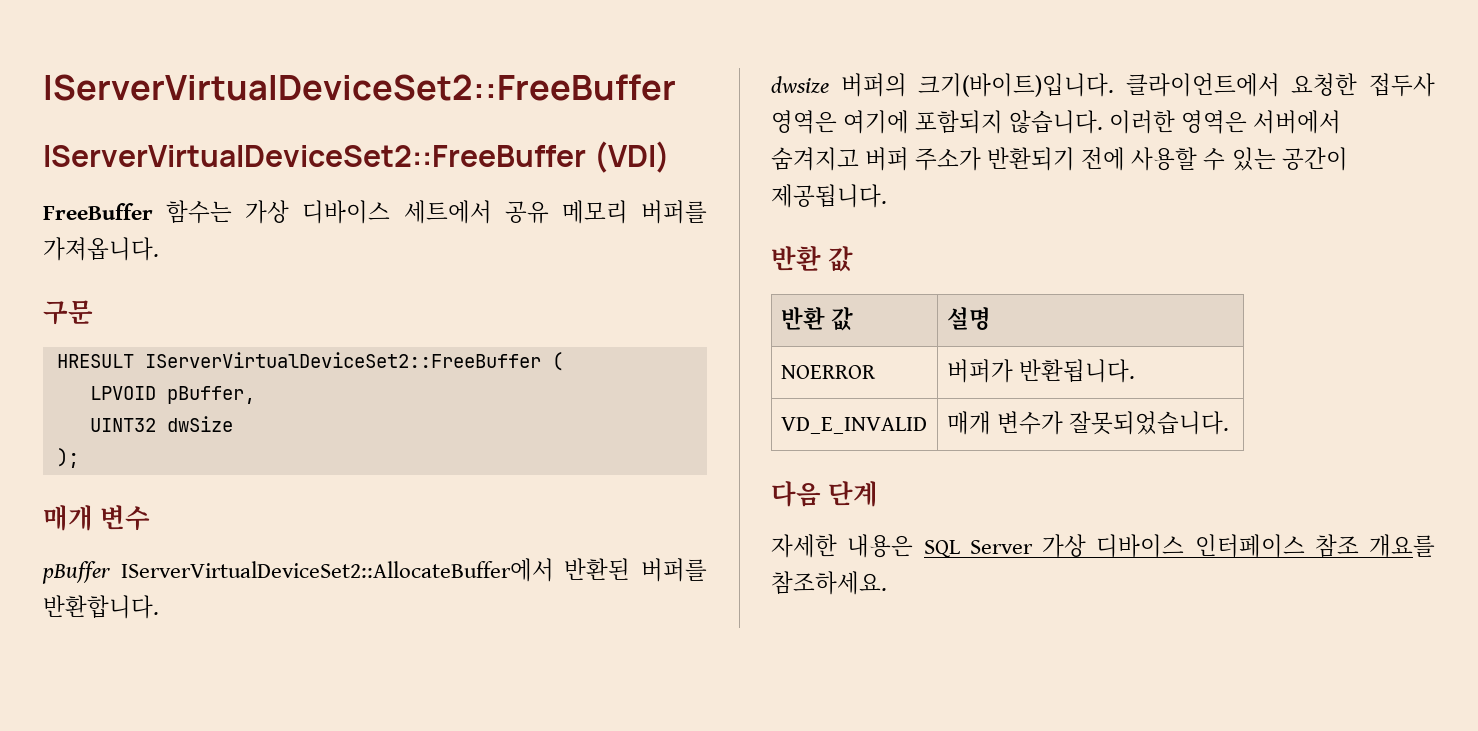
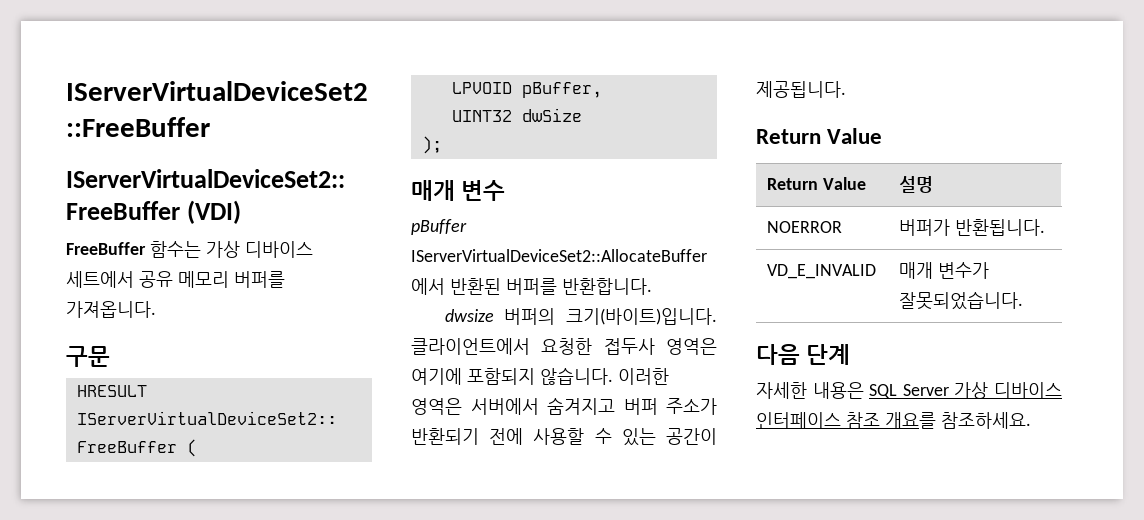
[771,245,853,272] [780,307,853,331] 반환 값 // 반환 값 -> [756,128,883,144] [767,177,867,190] Return Value // Return Value

